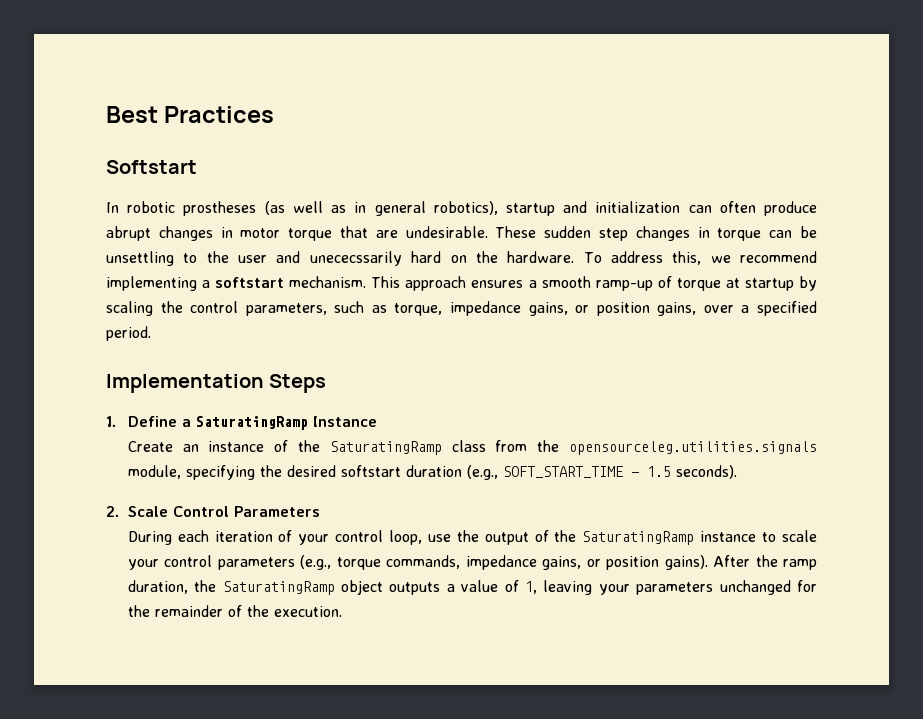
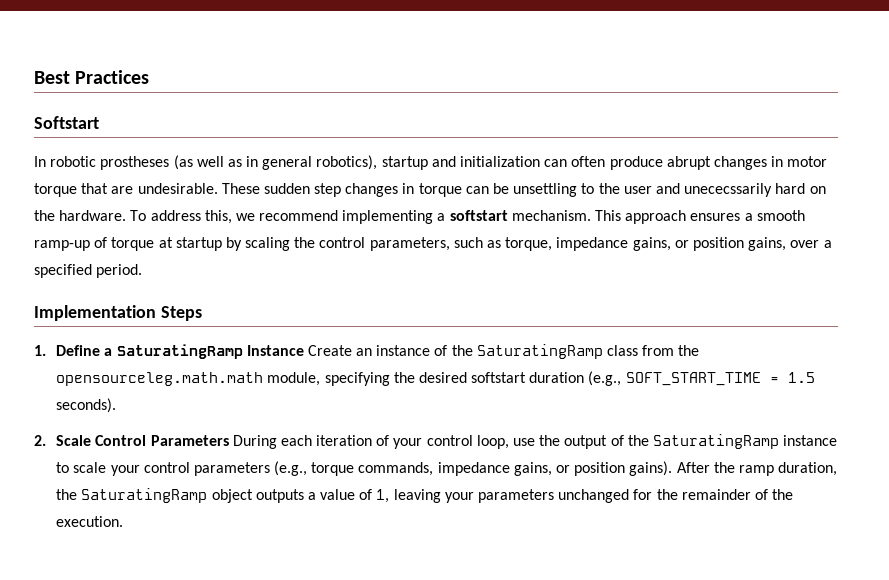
(377, 421) // -> (304, 350) none
[569,441,817,455] opensourceleg.utilities.signals -> [56,372,264,386] opensourceleg.math.math
[630,472,639,477] - -> [769,377,779,383] =
(320, 511) // -> (229, 440) none

